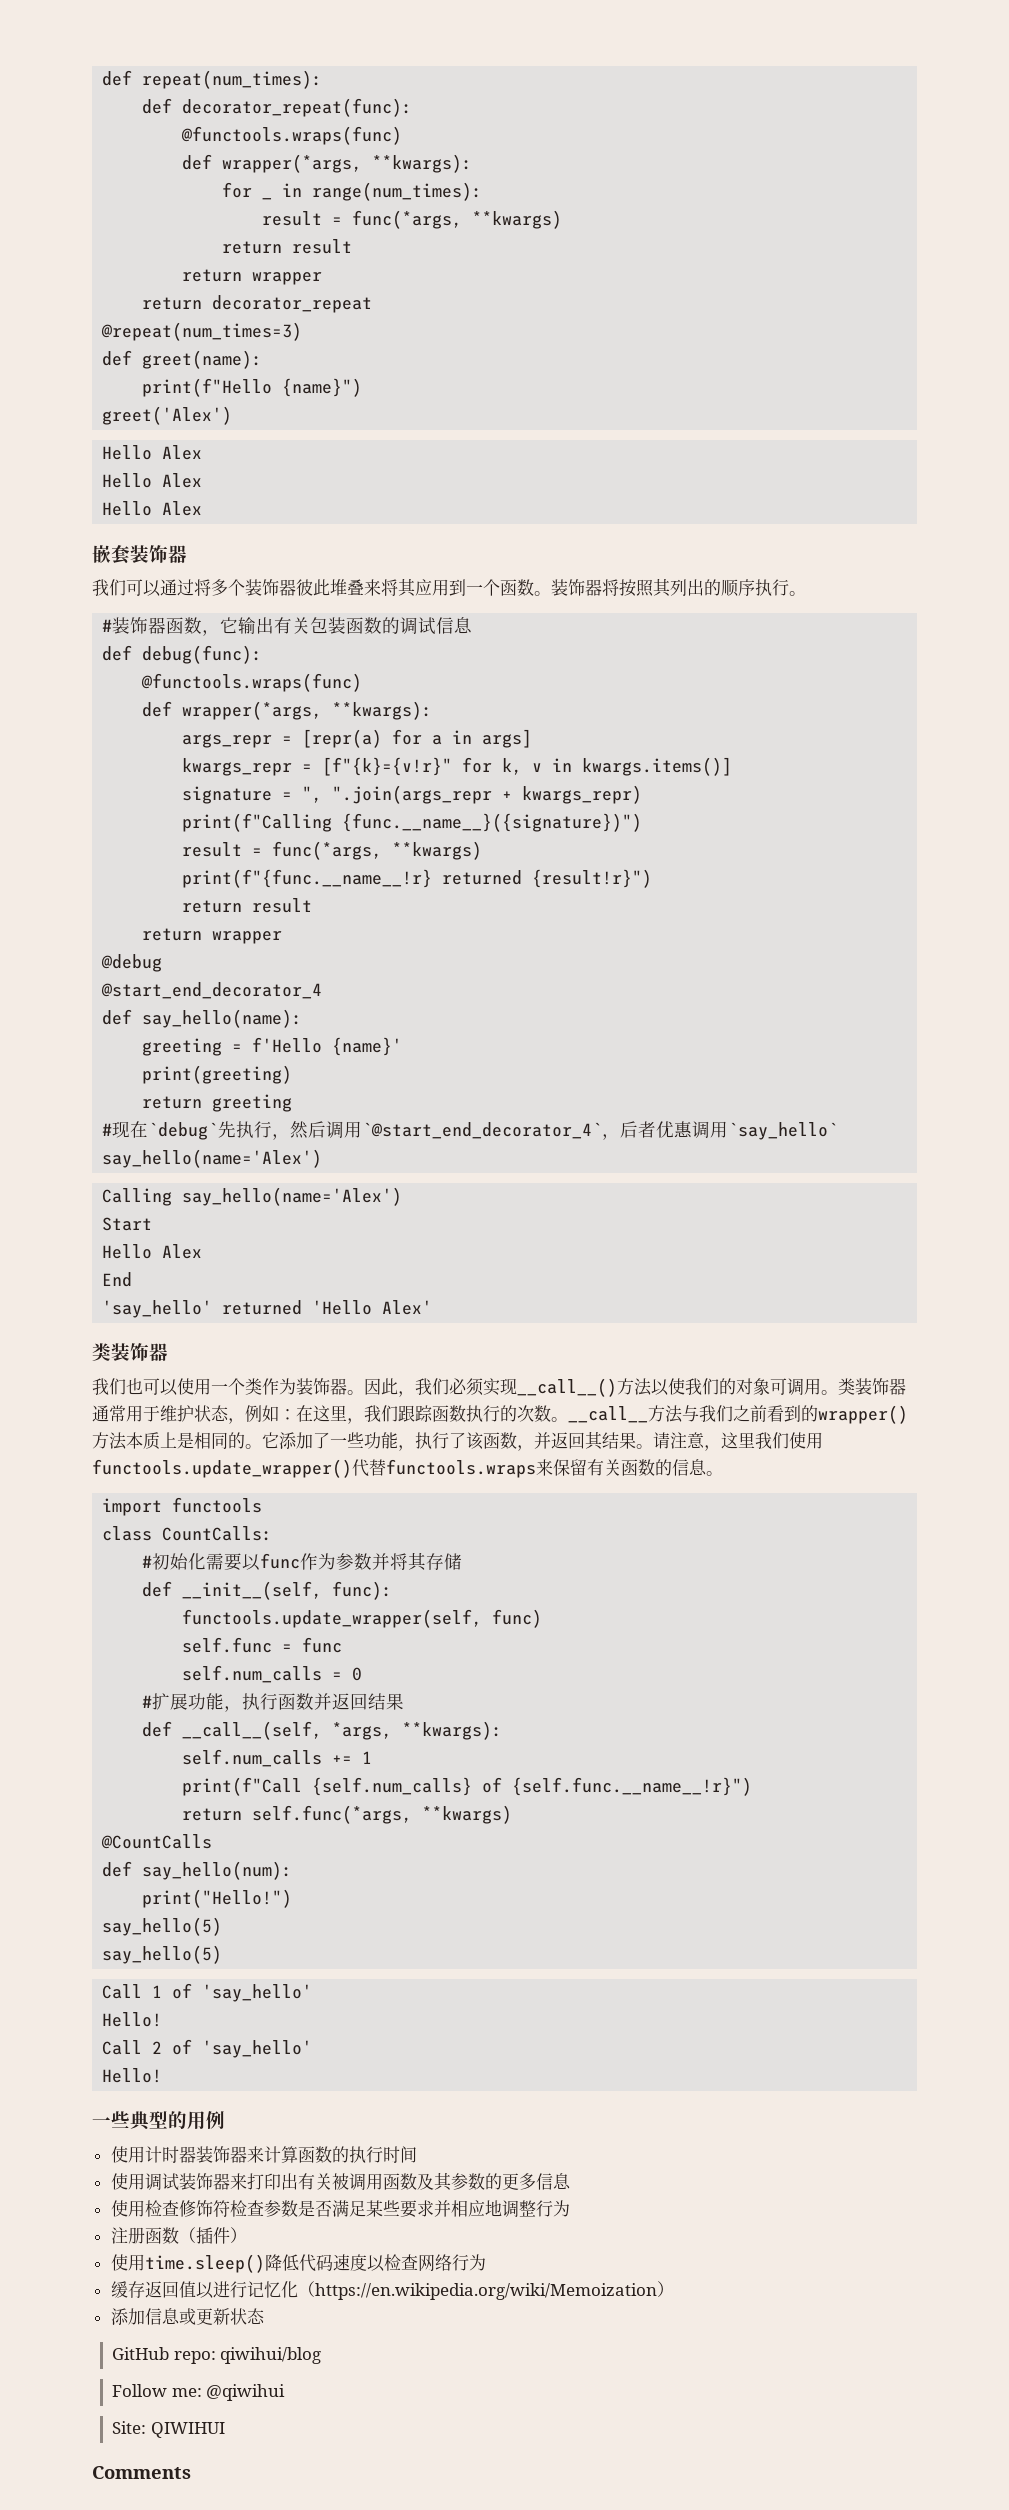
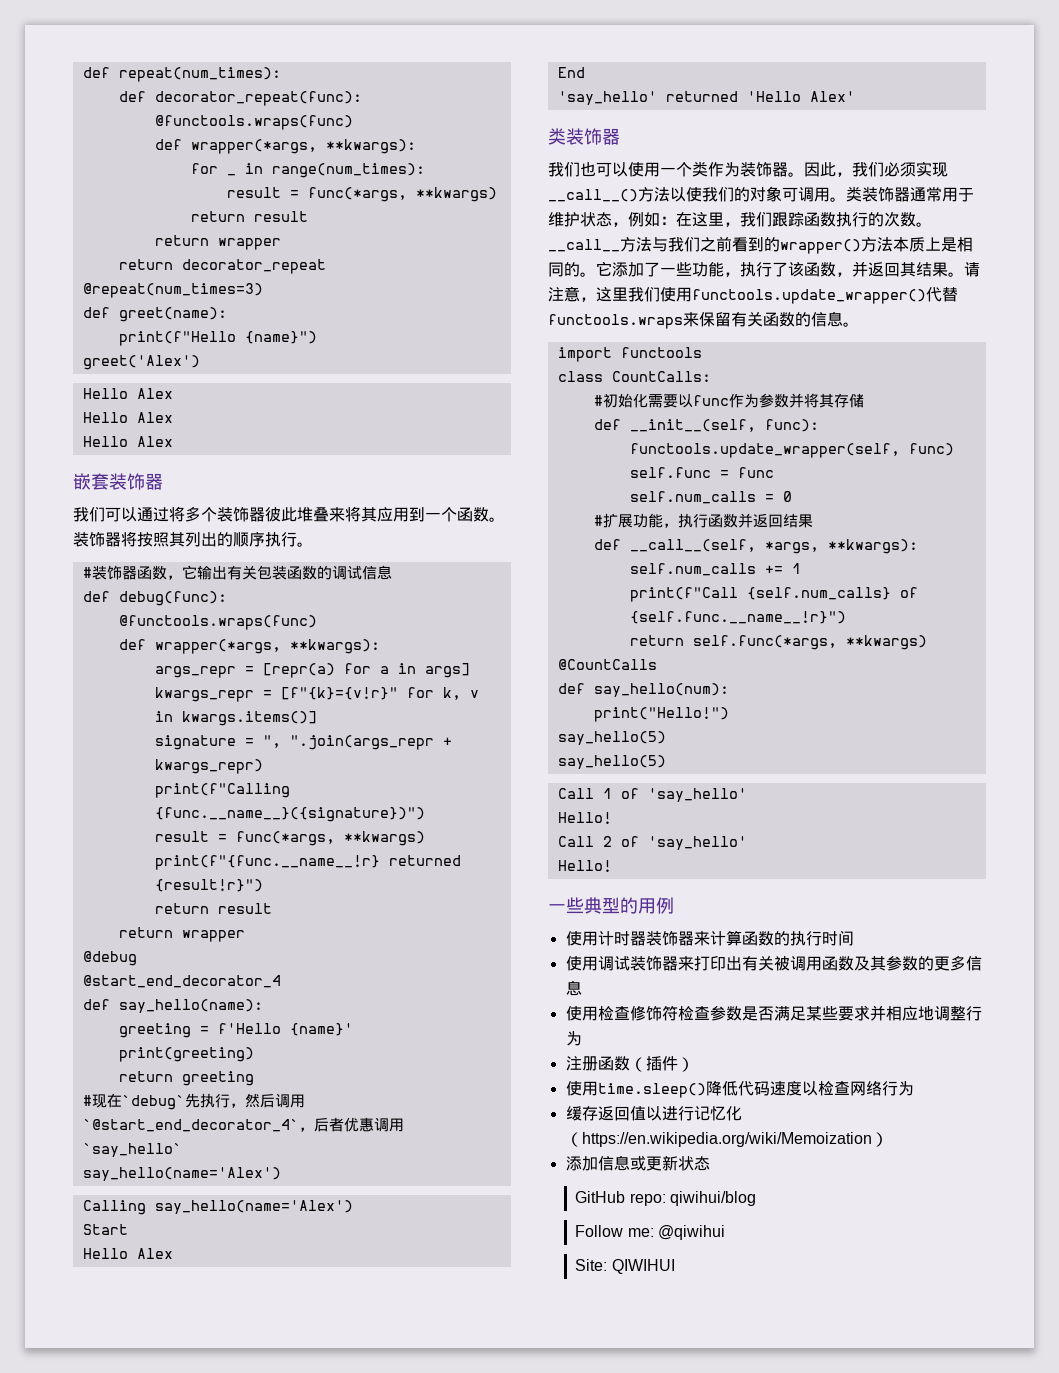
[92,2466,191,2479] // Comments -> (675, 1266) none

